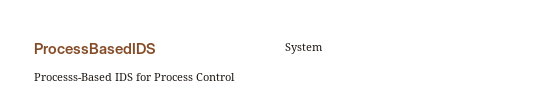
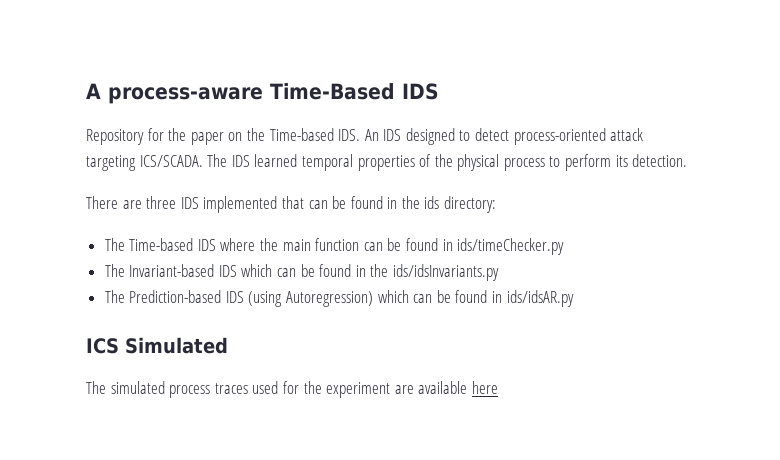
[34,43,156,54] [34,73,235,81] [285,43,323,54] ProcessBasedIDS // Processs-Based IDS for Process Control System -> [86,83,439,104] [86,128,644,145] [86,154,688,171] [86,196,497,213] [104,238,565,255] [104,264,500,281] [104,290,574,307] [86,337,228,354] [86,381,498,398] A process-aware Time-Based IDS // Repository for the paper on the Time-based IDS. An IDS designed to detect process-oriented attack targeting ICS/SCADA. The IDS learned temporal properties of the physical process to perform its detection. // There are three IDS implemented that can be found in the ids directory: // The Time-based IDS where the main function can be found in ids/timeChecker.py // The Invariant-based IDS which can be found in the ids/idsInvariants.py // The Prediction-based IDS (using Autoregression) which can be found in ids/idsAR.py // ICS Simulated // The simulated process traces used for the experiment are available here

